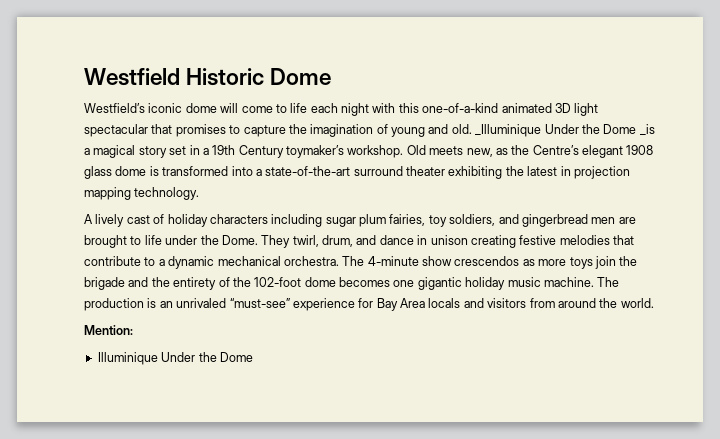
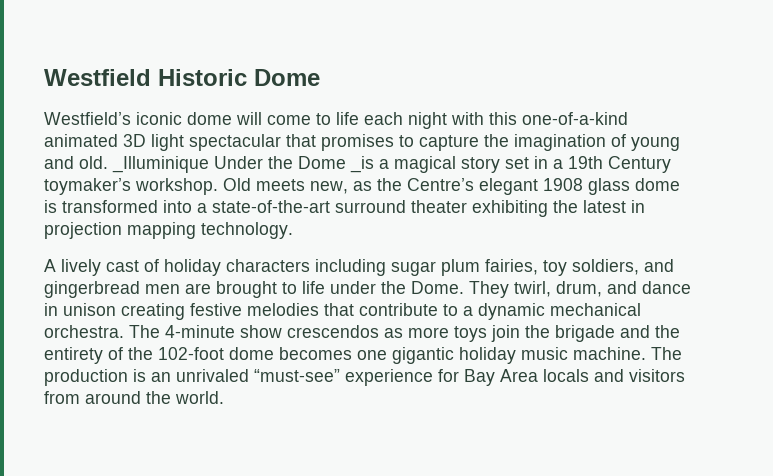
[84,325,133,335] [97,352,253,365] // Mention: // Illuminique Under the Dome -> (224, 397) none

